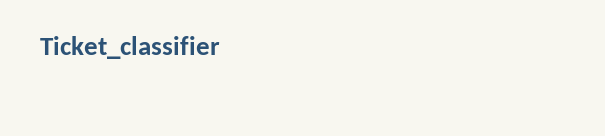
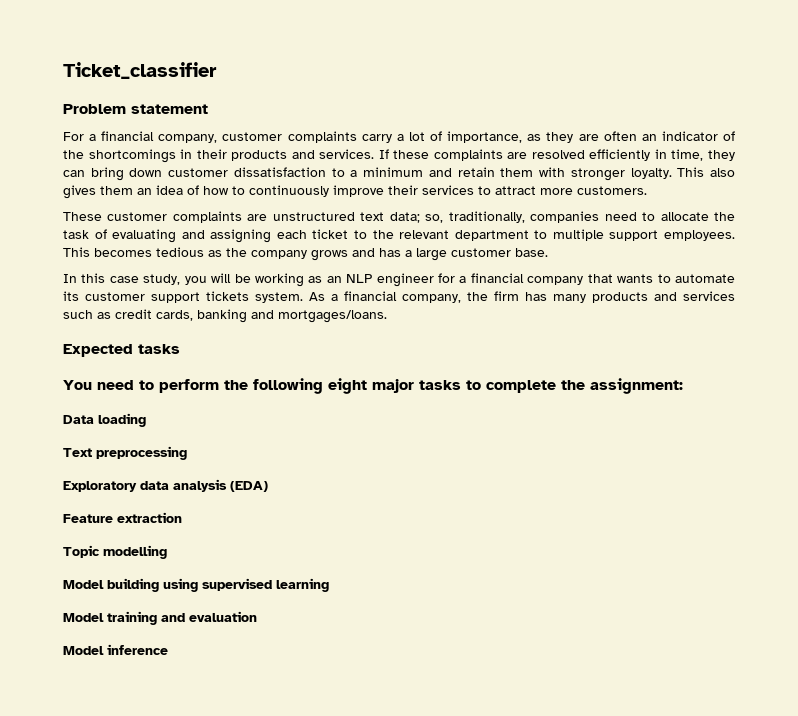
(220, 47) none -> [63,104,208,114] [63,131,736,143] [63,149,735,163] [63,167,736,181] [63,185,647,199] [63,211,735,223] [63,229,735,243] [63,247,548,261] [63,273,736,287] [63,291,735,303] [63,309,387,323] [63,344,180,357] [63,378,683,394] [63,413,146,427] [63,446,187,460] [63,479,268,492] [63,512,182,523] [63,545,167,559] [63,578,329,592] [63,611,257,625] [63,644,168,655] // Problem statement // For a financial company, customer complaints carry a lot of importance, as they are often an indicator of the shortcomings in their products and services. If these complaints are resolved efficiently in time, they can bring down customer dissatisfaction to a minimum and retain them with stronger loyalty. This also gives them an idea of how to continuously improve their services to attract more customers. // These customer complaints are unstructured text data; so, traditionally, companies need to allocate the task of evaluating and assigning each ticket to the relevant department to multiple support employees. This becomes tedious as the company grows and has a large customer base. // In this case study, you will be working as an NLP engineer for a financial company that wants to automate its customer support tickets system. As a financial company, the firm has many products and services such as credit cards, banking and mortgages/loans. // Expected tasks // You need to perform the following eight major tasks to complete the assignment: // Data loading // Text preprocessing // Exploratory data analysis (EDA) // Feature extraction // Topic modelling // Model building using supervised learning // Model training and evaluation // Model inference

